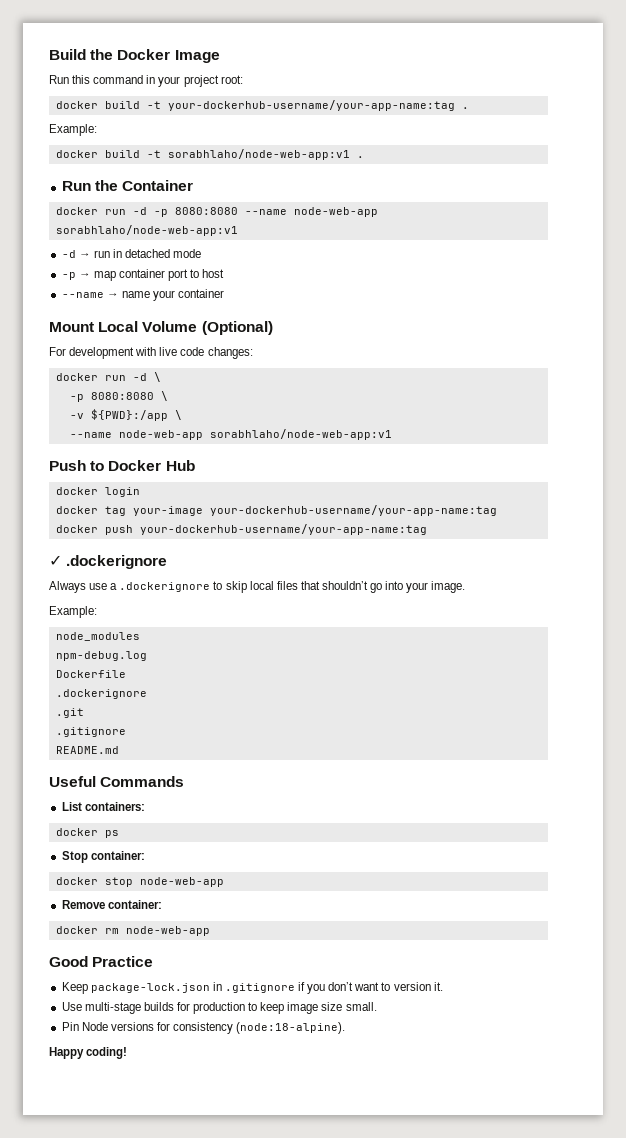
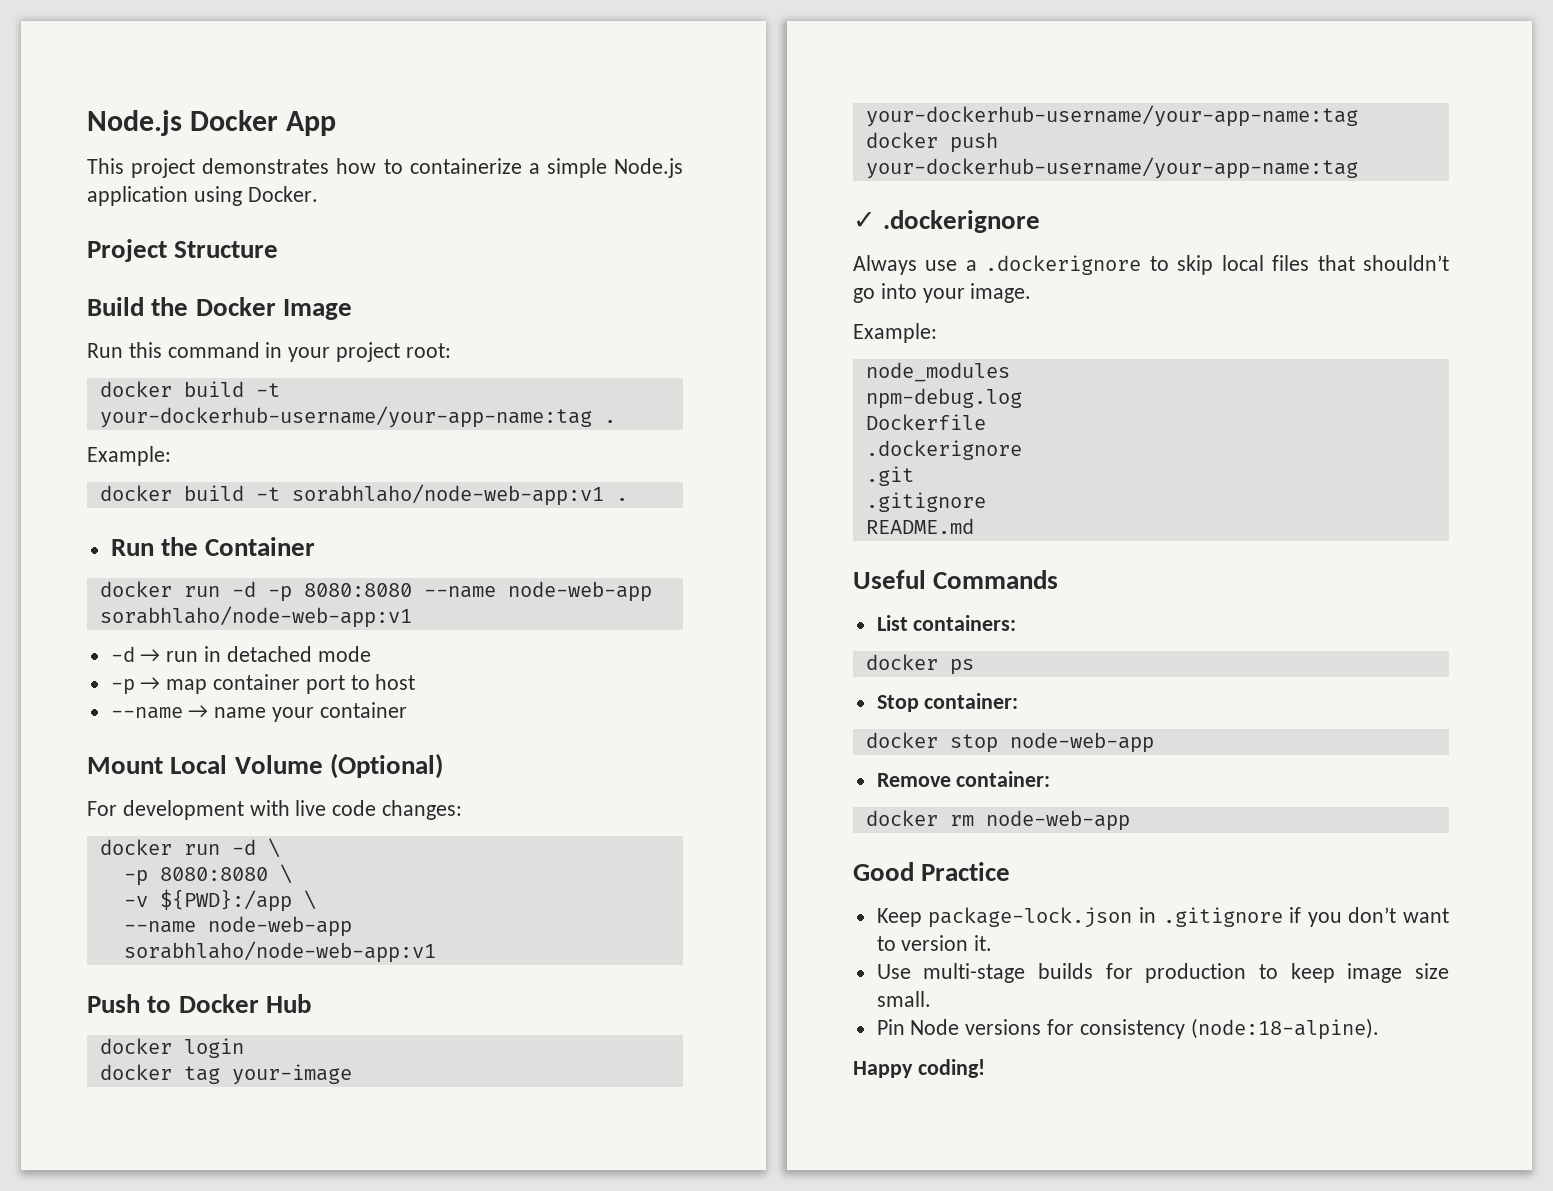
(49, 54) none -> [87,110,337,136] [87,158,683,178] [87,186,318,206] [87,239,279,262] Node.js Docker App // This project demonstrates how to containerize a simple Node.js application using Docker. // Project Structure //

